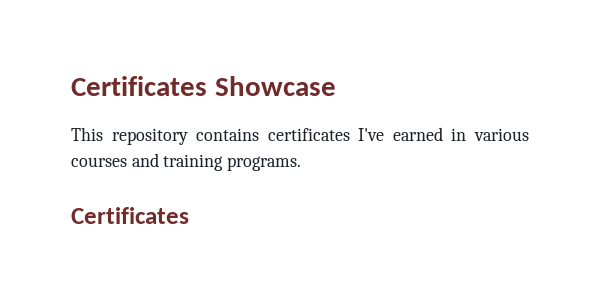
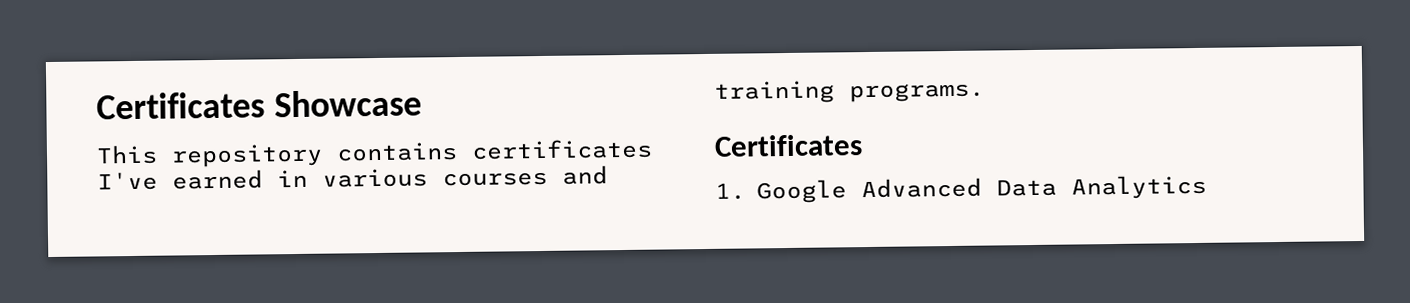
(189, 215) none -> [715,174,1207,204] // 1. Google Advanced Data Analytics

